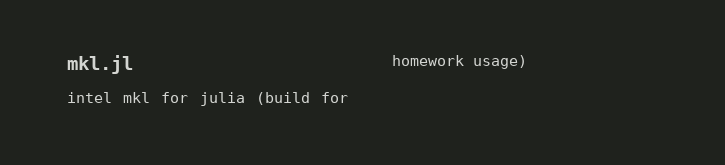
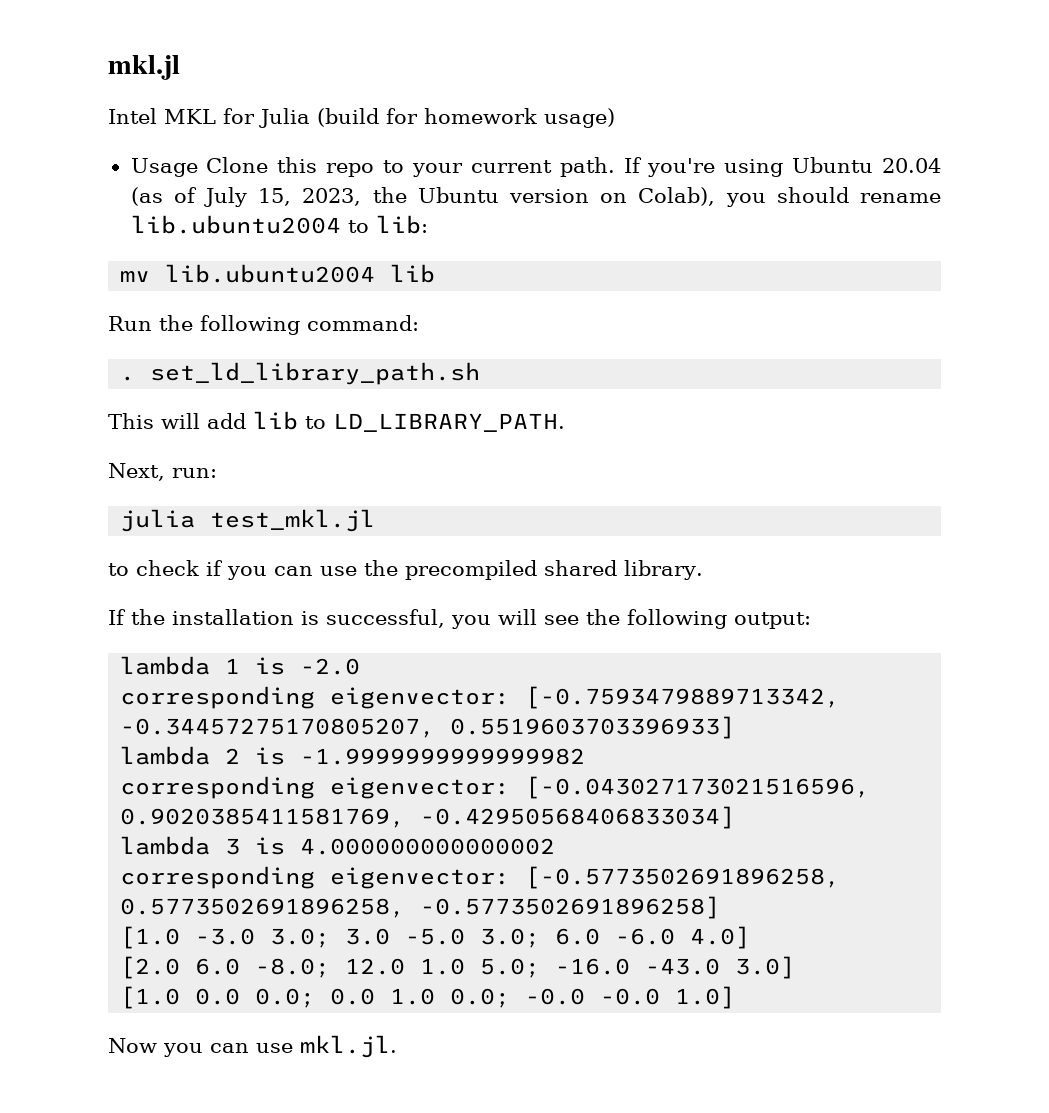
[67,92,245,106] intel mkl for julia -> [108,108,310,128] Intel MKL for Julia
(527, 62) none -> [130,157,942,177] [130,187,941,207] [130,215,428,234] [120,264,436,283] [108,315,419,335] [120,362,481,385] [108,411,565,432] [108,463,217,481] [120,509,376,532] [108,560,703,580] [108,609,811,629] [120,656,361,675] [120,686,841,709] [120,716,736,739] [120,746,586,765] [120,776,871,799] [120,806,736,829] [120,836,556,855] [120,866,841,889] [120,896,721,919] [120,926,751,949] [120,956,796,979] [120,986,736,1009] [108,1035,397,1058] // Usage Clone this repo to your current path. If you're using Ubuntu 20.04 (as of July 15, 2023, the Ubuntu version on Colab), you should rename lib.ubuntu2004 to lib: // mv lib.ubuntu2004 lib // Run the following command: // . set_ld_library_path.sh // This will add lib to LD_LIBRARY_PATH. // Next, run: // julia test_mkl.jl // to check if you can use the precompiled shared library. // If the installation is successful, you will see the following output: // lambda 1 is -2.0 // corresponding eigenvector: [-0.7593479889713342, -0.34457275170805207, 0.5519603703396933] // lambda 2 is -1.9999999999999982 // corresponding eigenvector: [-0.043027173021516596, 0.9020385411581769, -0.42950568406833034] // lambda 3 is 4.000000000000002 // corresponding eigenvector: [-0.5773502691896258, 0.5773502691896258, -0.5773502691896258] // [1.0 -3.0 3.0; 3.0 -5.0 3.0; 6.0 -6.0 4.0] // [2.0 6.0 -8.0; 12.0 1.0 5.0; -16.0 -43.0 3.0] // [1.0 0.0 0.0; 0.0 1.0 0.0; -0.0 -0.0 1.0] // Now you can use mkl.jl.

